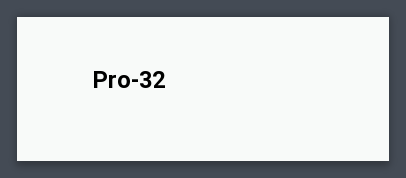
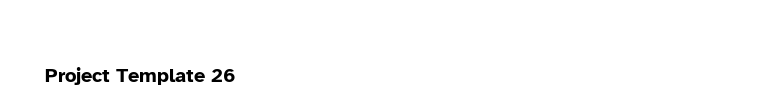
[93,71,165,88] Pro-32 -> [45,67,236,85] Project Template 26

